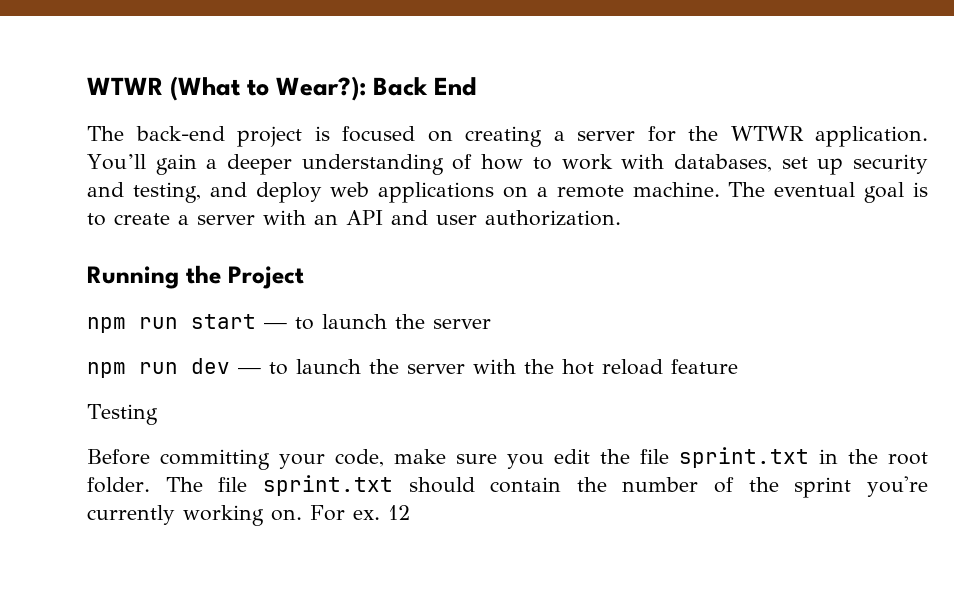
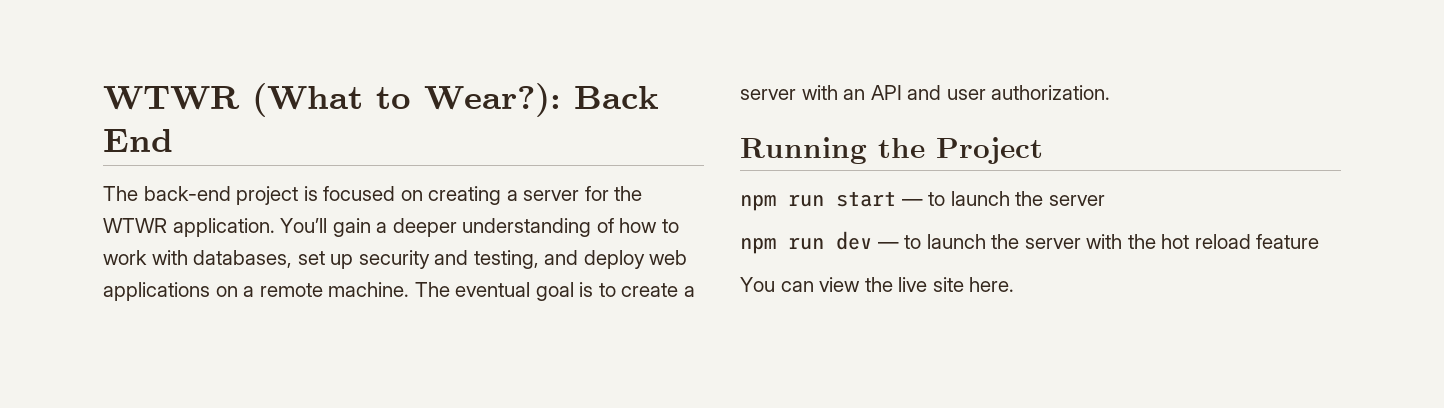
[87,404,158,425] [87,447,928,470] [87,475,929,498] [87,505,410,526] Testing // Before committing your code, make sure you edit the file sprint.txt in the root folder. The file sprint.txt should contain the number of the sprint you're currently working on. For ex. 12 -> [740,277,1015,292] You can view the live site here.

